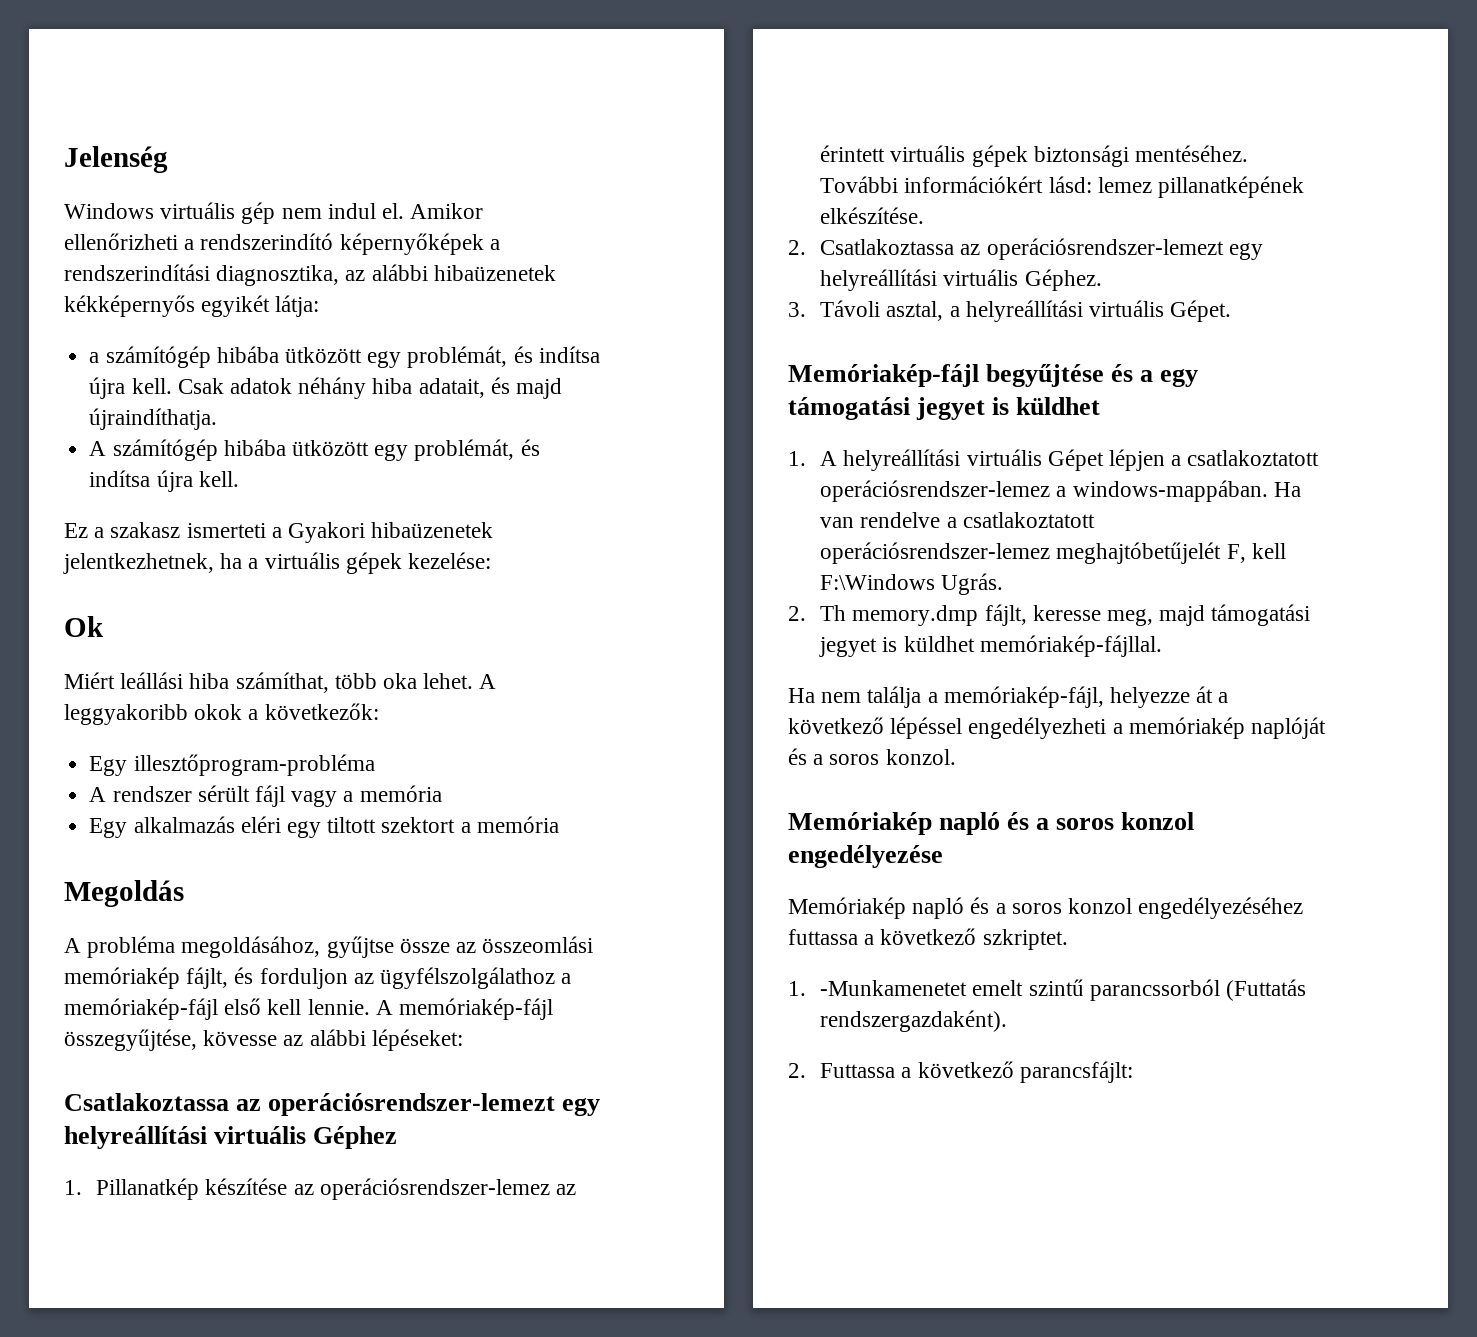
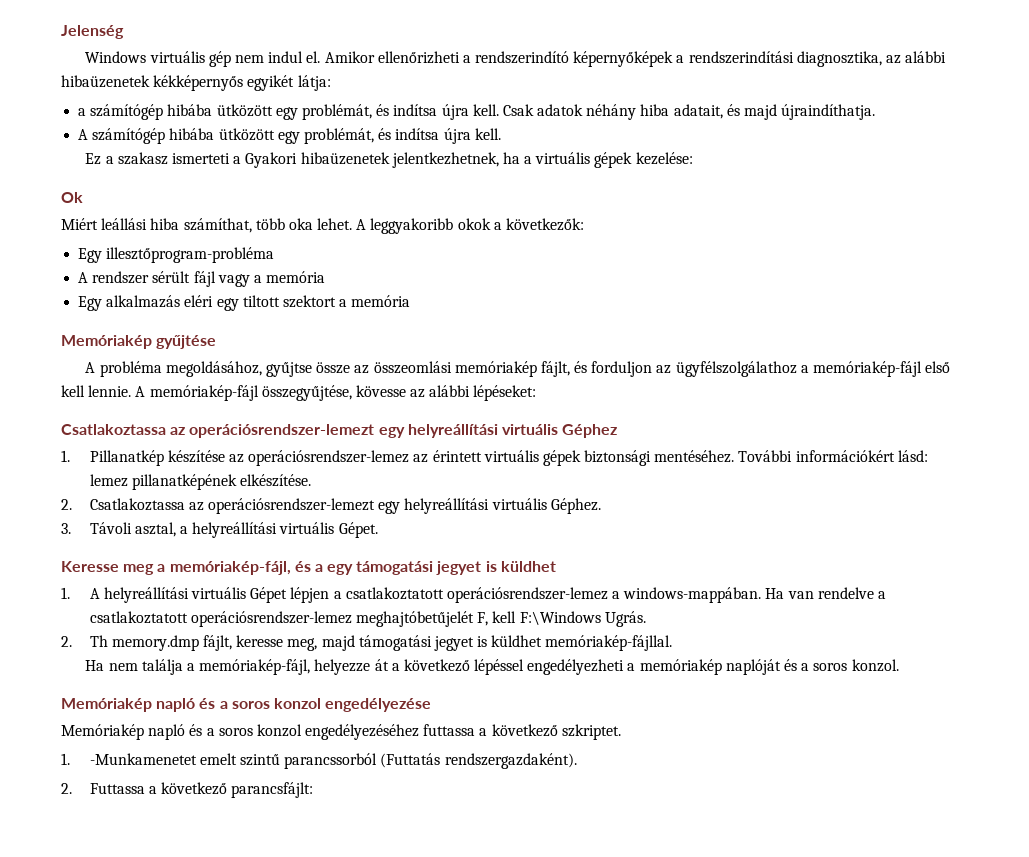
[64,880,184,907] Megoldás -> [61,335,217,349] Memóriakép gyűjtése
[788,364,1105,387] Memóriakép-fájl begyűjtése -> [61,561,291,575] Keresse meg a memóriakép-fájl,

